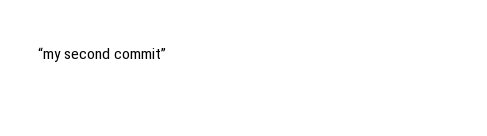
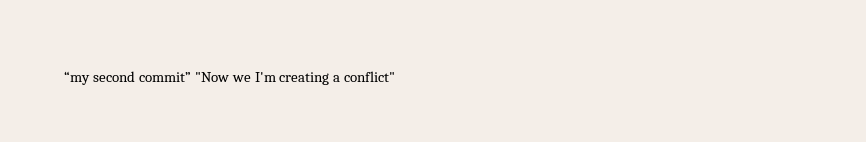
(167, 53) none -> [194,71,396,85] "Now we I'm creating a conflict"

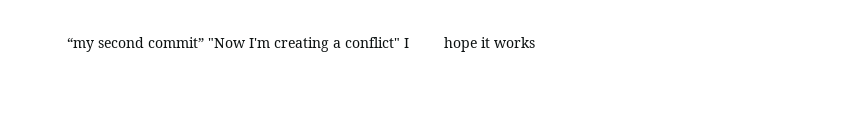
[231,75,251,82] we -> (246, 43) none
(396, 76) none -> [404,37,535,52] I hope it works

